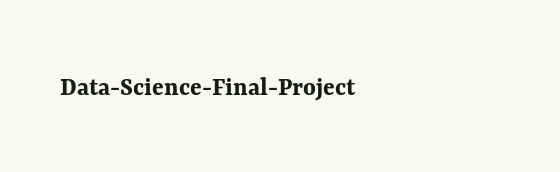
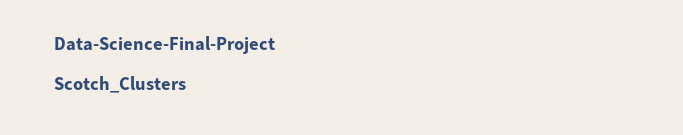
(356, 89) none -> [54,76,186,93] // Scotch_Clusters

